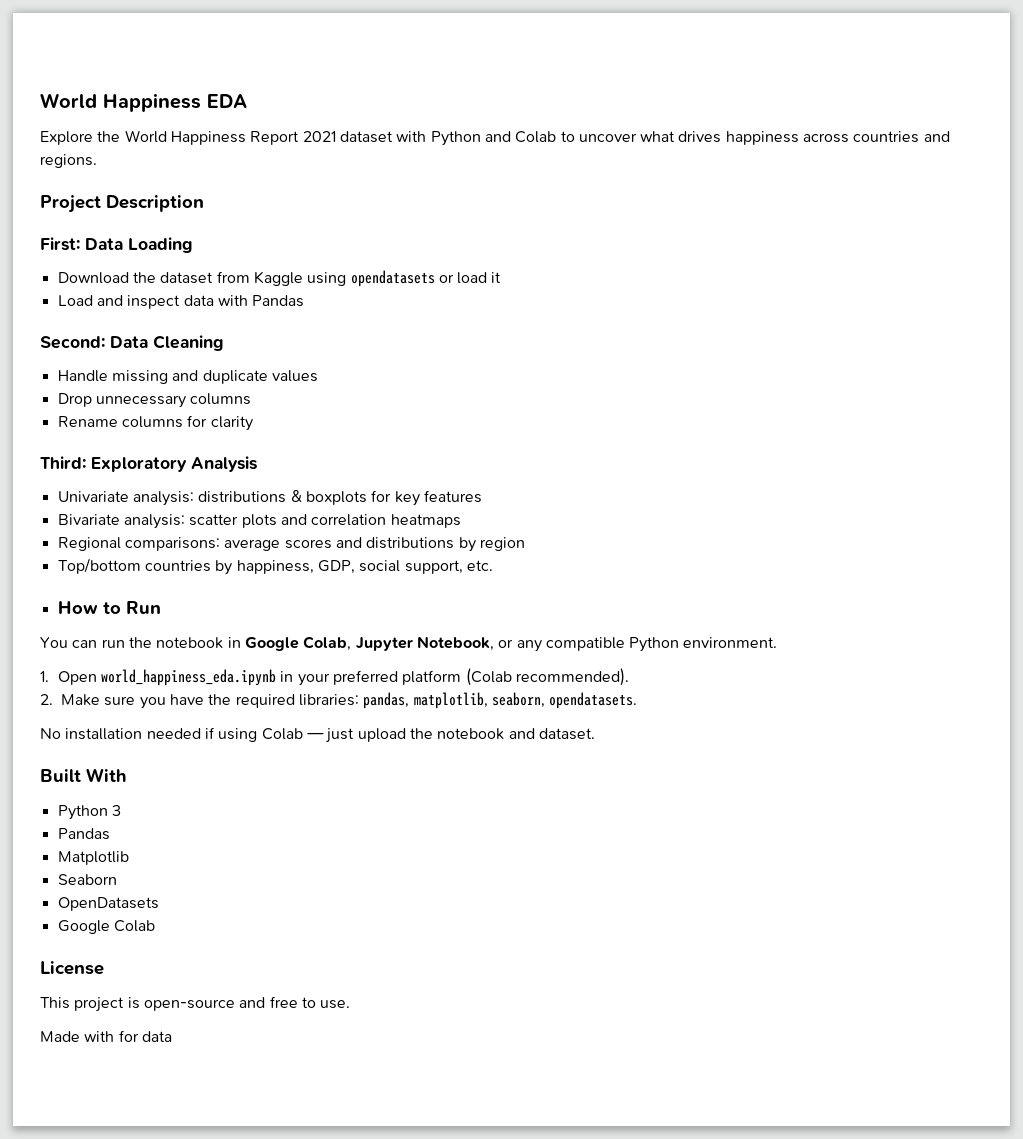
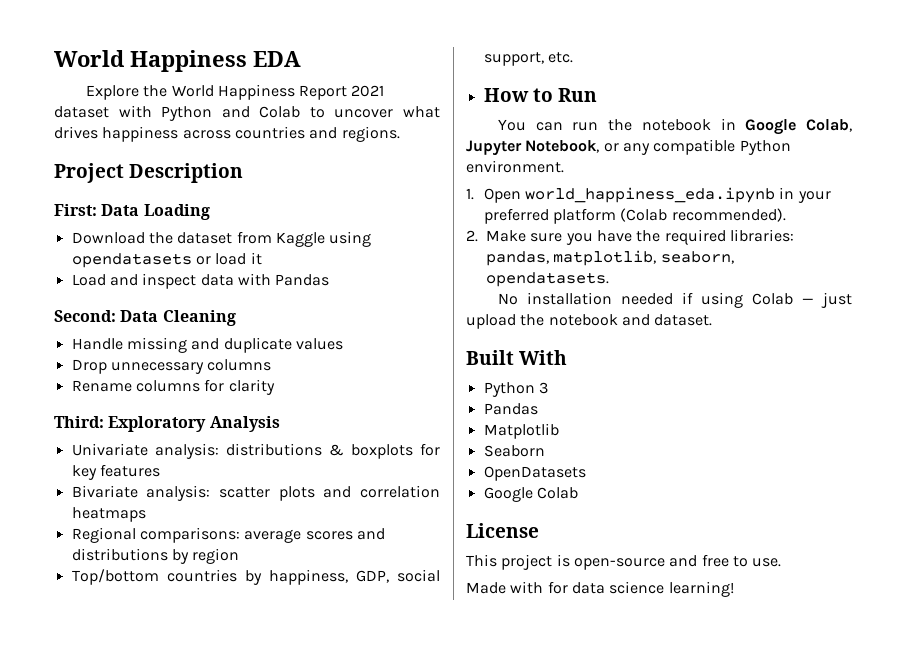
(172, 1036) none -> [609,581,734,597] science learning!

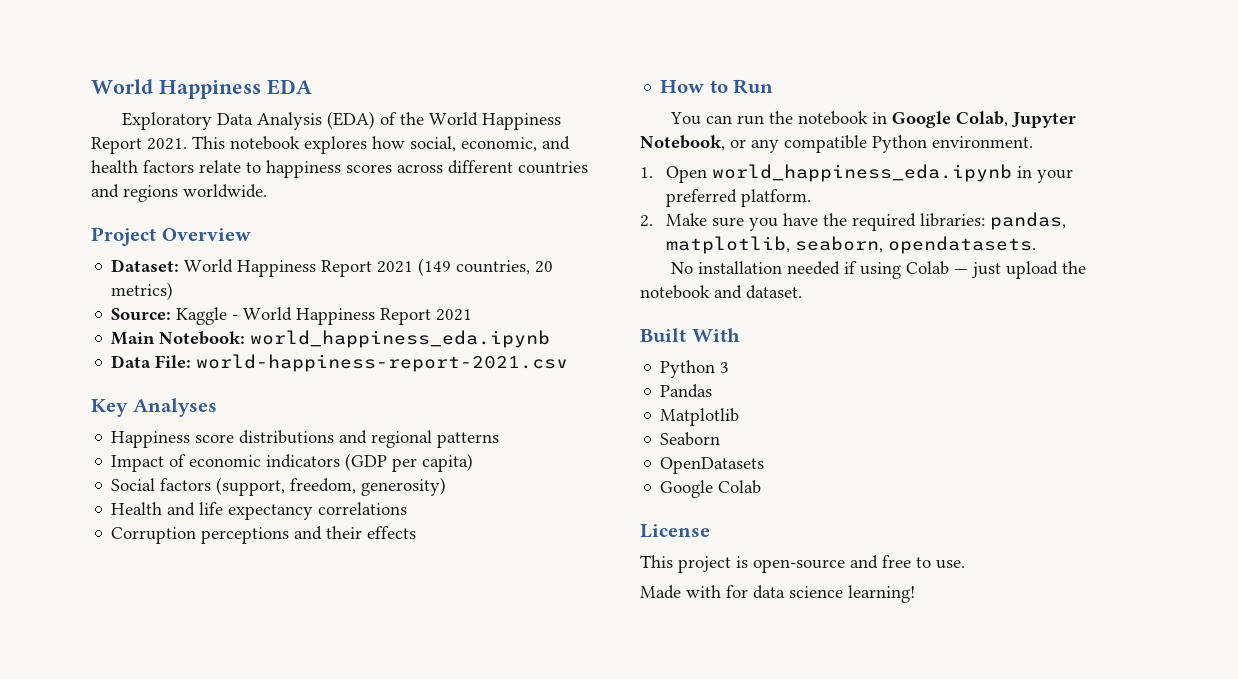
[85,84,385,100] [54,105,440,121] [54,126,400,142] [54,163,244,183] [54,204,210,220] [71,231,372,247] [71,252,262,268] [71,273,330,289] [54,310,236,326] [71,337,343,353] [71,359,272,374] [71,379,275,395] [54,416,280,432] [71,443,440,459] [71,464,160,480] [71,485,440,501] [71,507,146,522] [71,527,385,543] [71,548,240,564] [71,569,440,585] [483,52,573,66] Explore the World Happiness Report 2021 dataset with Python and Colab to uncover what drives happiness across countries and regions. // Project Description // First: Data Loading // Download the dataset from Kaggle using opendatasets or load it // Load and inspect data with Pandas // Second: Data Cleaning // Handle missing and duplicate values // Drop unnecessary columns // Rename columns for clarity // Third: Exploratory Analysis // Univariate analysis: distributions & boxplots for key features // Bivariate analysis: scatter plots and correlation heatmaps // Regional comparisons: average scores and distributions by region // Top/bottom countries by happiness, GDP, social support, etc. -> [121,111,561,130] [91,136,570,154] [91,160,588,178] [91,184,267,202] [91,227,251,246] [111,258,554,277] [111,282,174,300] [111,307,473,325] [111,330,551,348] [111,354,569,372] [91,398,217,417] [111,430,500,448] [111,453,474,472] [111,477,447,496] [111,502,408,520] [111,526,417,544] Exploratory Data Analysis (EDA) of the World Happiness Report 2021. This notebook explores how social, economic, and health factors relate to happiness scores across different countries and regions worldwide. // Project Overview // Dataset: World Happiness Report 2021 (149 countries, 20 metrics) // Source: Kaggle - World Happiness Report 2021 // Main Notebook: world_happiness_eda.ipynb // Data File: world-happiness-report-2021.csv // Key Analyses // Happiness score distributions and regional patterns // Impact of economic indicators (GDP per capita) // Social factors (support, freedom, generosity) // Health and life expectancy correlations // Corruption perceptions and their effects
[552,208,786,224] platform (Colab recommended). -> [740,189,811,207] platform.

